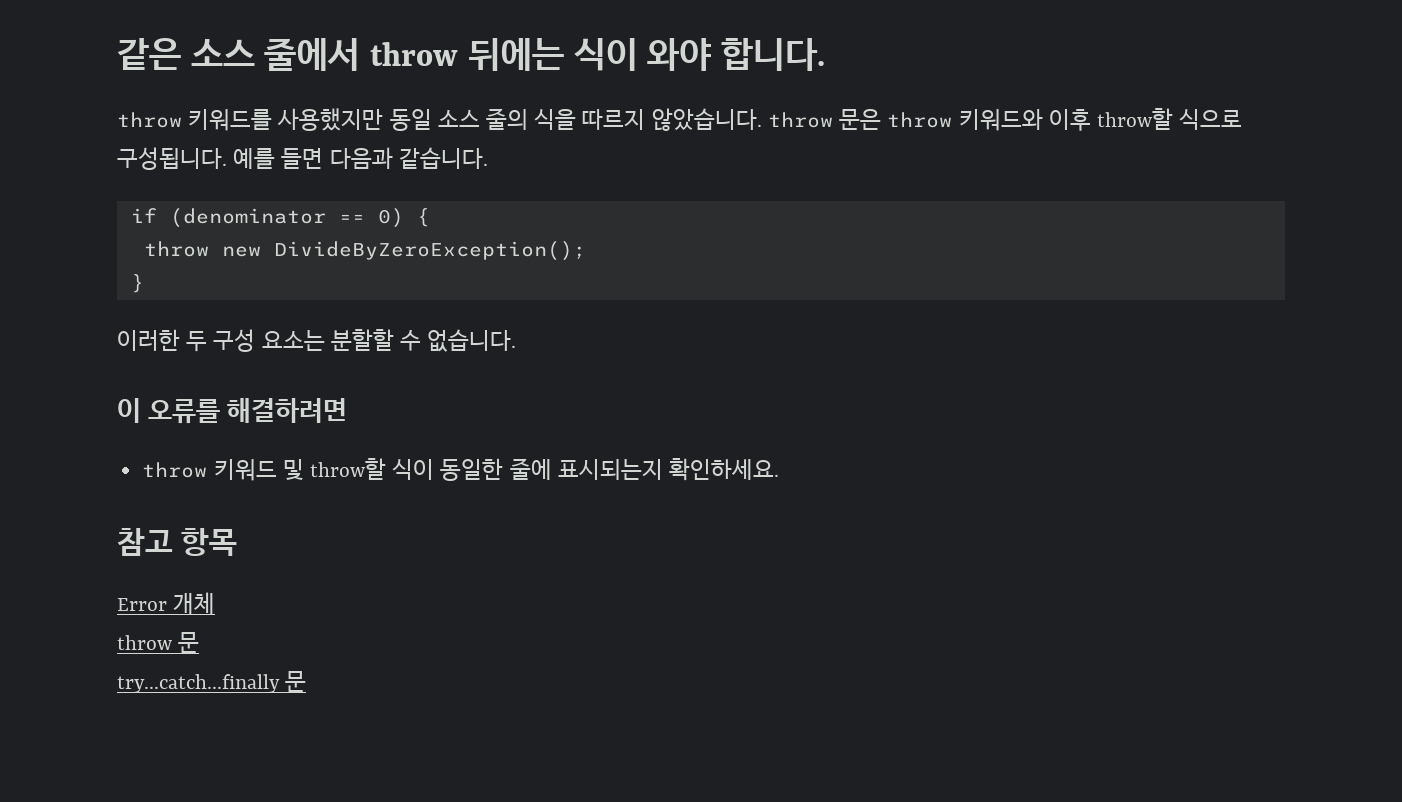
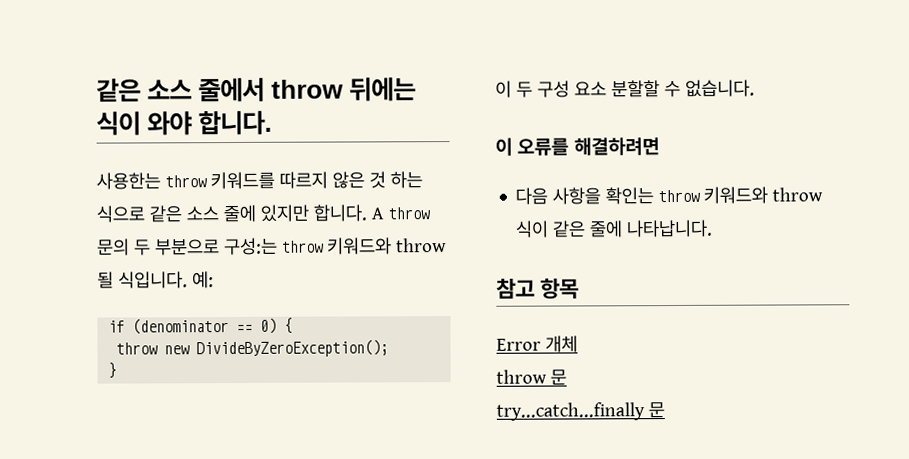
(826, 54) none -> [96,172,161,190] 사용한는
[277,108,1243,131] [117,147,488,170] 사용했지만 동일 소스 줄의 식을 따르지 않았습니다. throw 문은 throw 키워드와 이후 throw할 식으로 구성됩니다. 예를 들면 다음과 같습니다. -> [278,171,423,189] [96,204,430,223] [97,237,447,256] [97,271,214,289] 따르지 않은 것 하는 식으로 같은 소스 줄에 있지만 합니다. A throw 문의 두 부분으로 구성:는 throw 키워드와 throw 될 식입니다. 예:
[117,329,180,351] 이러한 -> [495,80,512,98] 이
[261,330,325,351] 요소는 -> [573,81,607,96] 요소
[142,458,779,481] throw 키워드 및 throw할 식이 동일한 줄에 표시되는지 확인하세요. -> [515,186,824,205] [515,219,714,238] 다음 사항을 확인는 throw 키워드와 throw 식이 같은 줄에 나타납니다.

